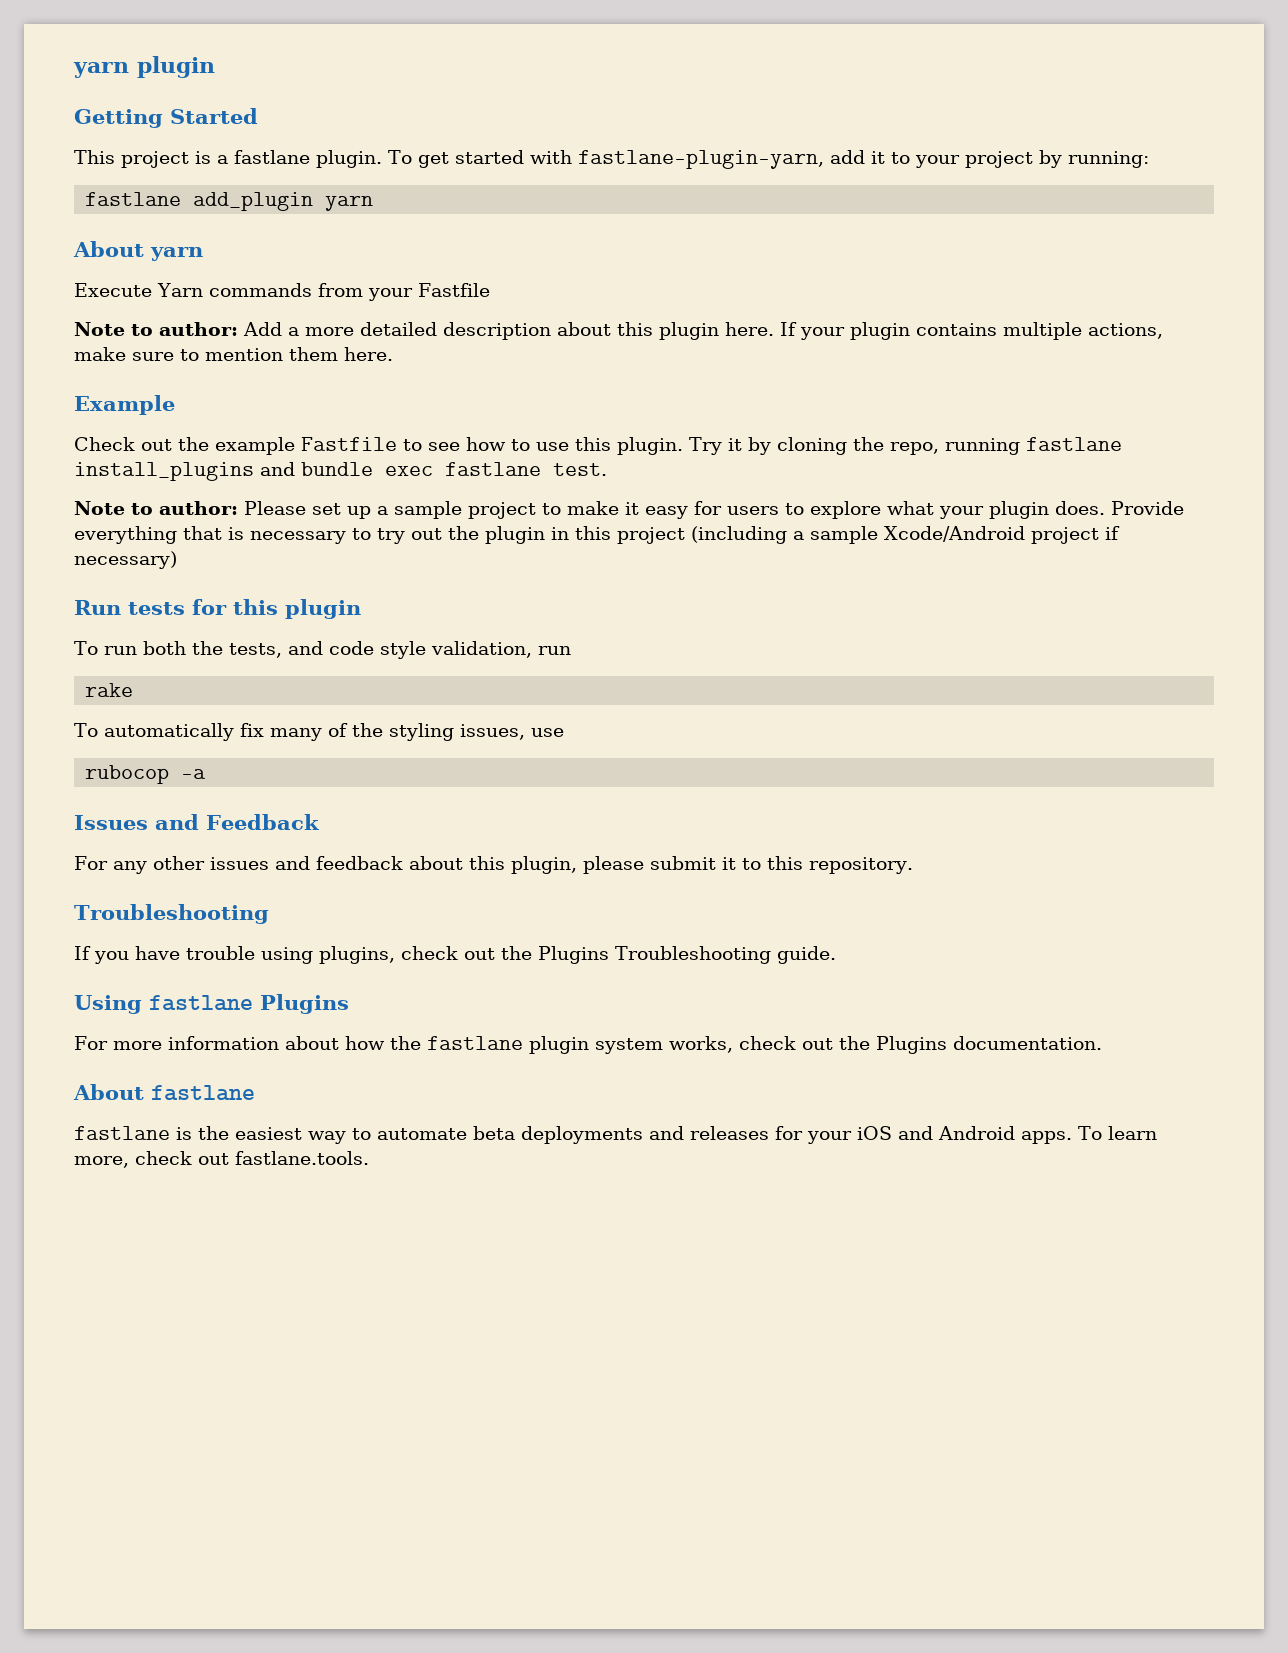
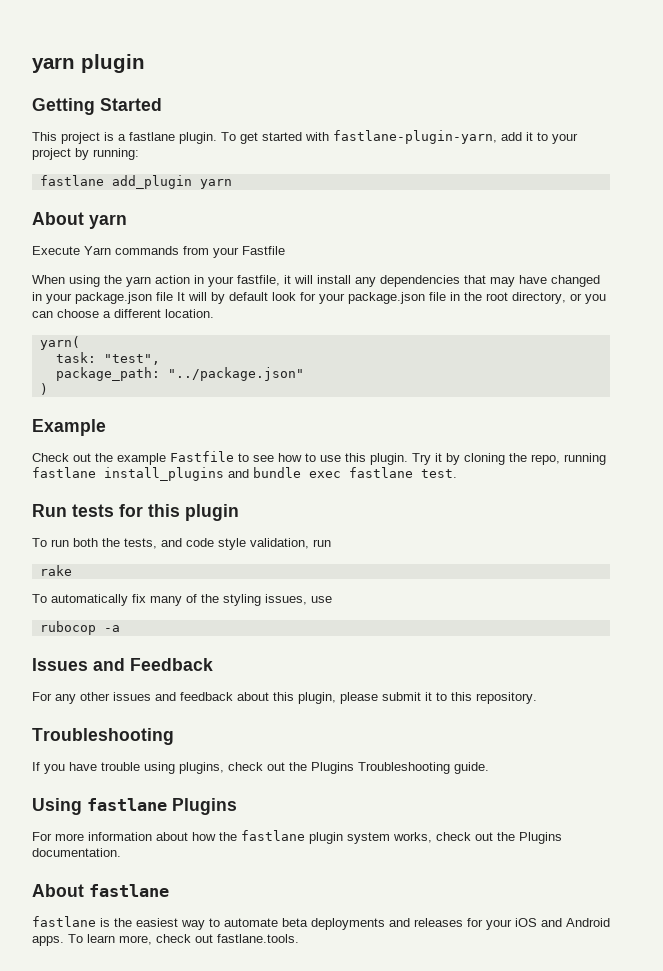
[74,322,1163,340] [74,347,393,361] Note to author: Add a more detailed description about this plugin here. If your plugin contains multiple actions, make sure to mention them here. -> [32,275,600,287] [32,292,606,304] [32,309,214,318] [39,336,80,350] [55,352,160,365] [55,367,304,381] [39,383,48,395] When using the yarn action in your fastfile, it will install any dependencies that may have changed in your package.json file It will by default look for your package.json file in the root directory, or you can choose a different location. // yarn( // task: "test", // package_path: "../package.json" // )
[74,501,1184,519] [74,526,1120,544] [74,551,177,569] // Note to author: Please set up a sample project to make it easy for users to explore what your plugin does. Provide everything that is necessary to try out the plugin in this project (including a sample Xcode/Android project if necessary) -> (457, 473) none

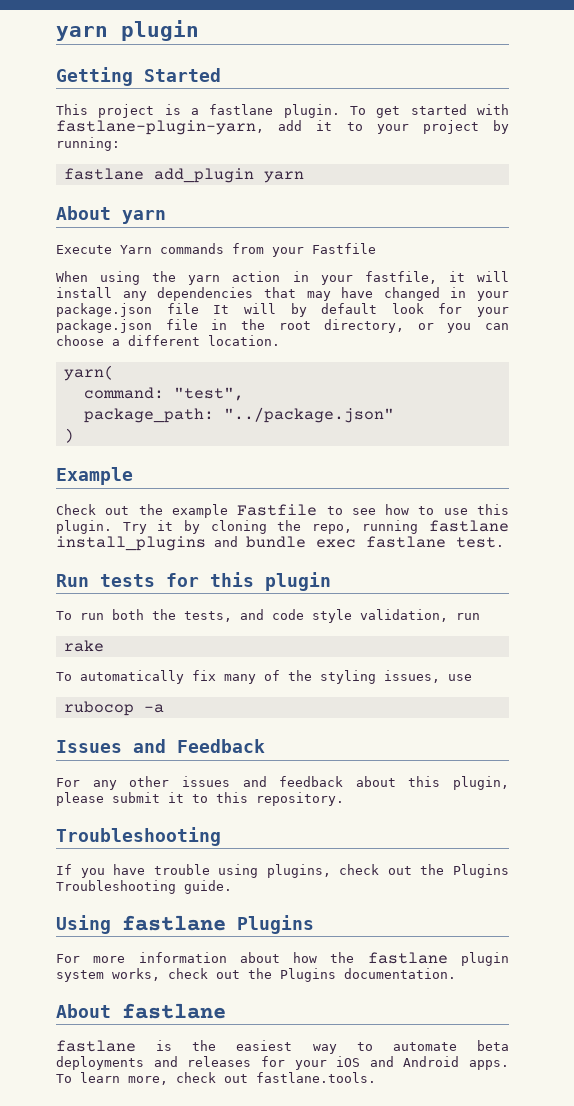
[55,352,96,363] task: -> [83,387,164,399] command:

